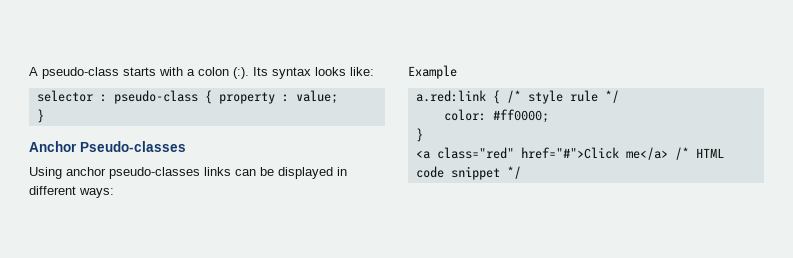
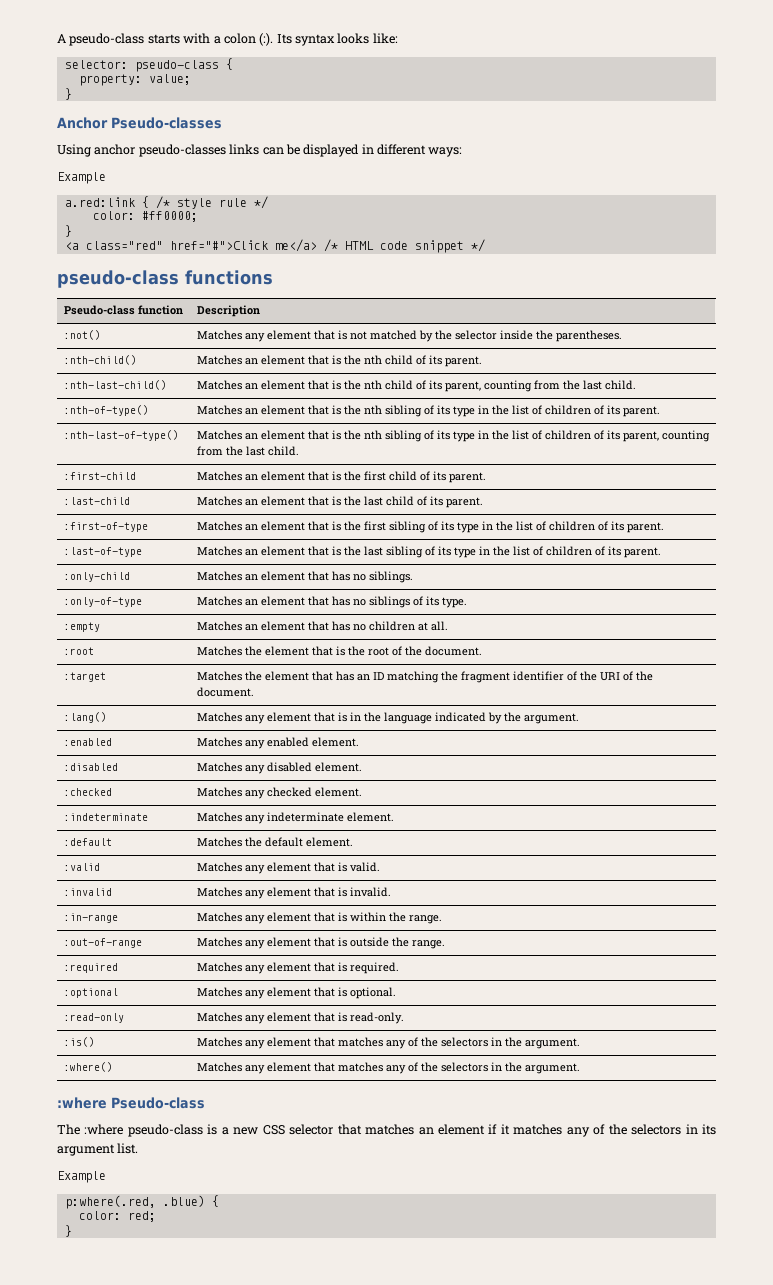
[36,90,107,102] selector : -> [64,60,128,69] selector:
[218,92,289,104] property : -> [78,74,142,86] // property:
(521, 172) none -> [57,270,273,288] [63,305,183,315] [196,305,260,317] [63,330,100,340] [196,330,622,342] [63,355,136,365] [196,355,482,367] [63,380,166,390] [196,380,636,392] [63,405,148,416] [196,405,660,417] [63,430,178,441] [196,430,710,442] [196,446,299,456] [63,472,136,480] [196,471,486,483] [63,497,130,505] [196,496,483,508] [63,522,148,532] [196,521,664,533] [63,547,142,557] [196,546,661,558] [63,572,130,582] [196,571,413,583] [63,597,142,607] [196,596,467,608] [63,622,100,632] [196,621,448,631] [63,647,94,655] [196,646,482,656] [63,672,106,682] [196,671,653,683] [196,687,254,697] [63,712,106,723] [196,712,579,724] [63,738,112,746] [196,737,359,749] [63,763,118,771] [196,762,362,774] [63,788,112,796] [196,787,362,799] [63,813,148,821] [196,812,394,824] [63,838,112,846] [196,837,353,847] [63,863,100,871] [196,862,380,874] [63,888,112,896] [196,887,391,899] [63,913,118,923] [196,912,442,924] [63,938,142,948] [196,937,445,949] [63,963,118,973] [196,962,399,974] [63,988,118,998] [196,987,396,999] [63,1013,124,1023] [196,1012,404,1024] [63,1037,94,1047] [196,1037,580,1049] [63,1062,112,1072] [196,1062,580,1074] [57,1097,205,1109] [57,1124,717,1137] [57,1143,139,1156] [57,1171,106,1183] [64,1195,219,1209] [78,1211,156,1222] [64,1225,72,1237] // pseudo-class functions // Pseudo-class function | Description // :not() | Matches any element that is not matched by the selector inside the parentheses. // :nth-child() | Matches an element that is the nth child of its parent. // :nth-last-child() | Matches an element that is the nth child of its parent, counting from the last child. // :nth-of-type() | Matches an element that is the nth sibling of its type in the list of children of its parent. // :nth-last-of-type() | Matches an element that is the nth sibling of its type in the list of children of its parent, counting from the last child. // :first-child | Matches an element that is the first child of its parent. // :last-child | Matches an element that is the last child of its parent. // :first-of-type | Matches an element that is the first sibling of its type in the list of children of its parent. // :last-of-type | Matches an element that is the last sibling of its type in the list of children of its parent. // :only-child | Matches an element that has no siblings. // :only-of-type | Matches an element that has no siblings of its type. // :empty | Matches an element that has no children at all. // :root | Matches the element that is the root of the document. // :target | Matches the element that has an ID matching the fragment identifier of the URI of the document. // :lang() | Matches any element that is in the language indicated by the argument. // :enabled | Matches any enabled element. // :disabled | Matches any disabled element. // :checked | Matches any checked element. // :indeterminate | Matches any indeterminate element. // :default | Matches the default element. // :valid | Matches any element that is valid. // :invalid | Matches any element that is invalid. // :in-range | Matches any element that is within the range. // :out-of-range | Matches any element that is outside the range. // :required | Matches any element that is required. // :optional | Matches any element that is optional. // :read-only | Matches any element that is read-only. // :is() | Matches any element that matches any of the selectors in the argument. // :where() | Matches any element that matches any of the selectors in the argument. // :where Pseudo-class // The :where pseudo-class is a new CSS selector that matches an element if it matches any of the selectors in its argument list. // Example // p:where(.red, .blue) { // color: red; // }

